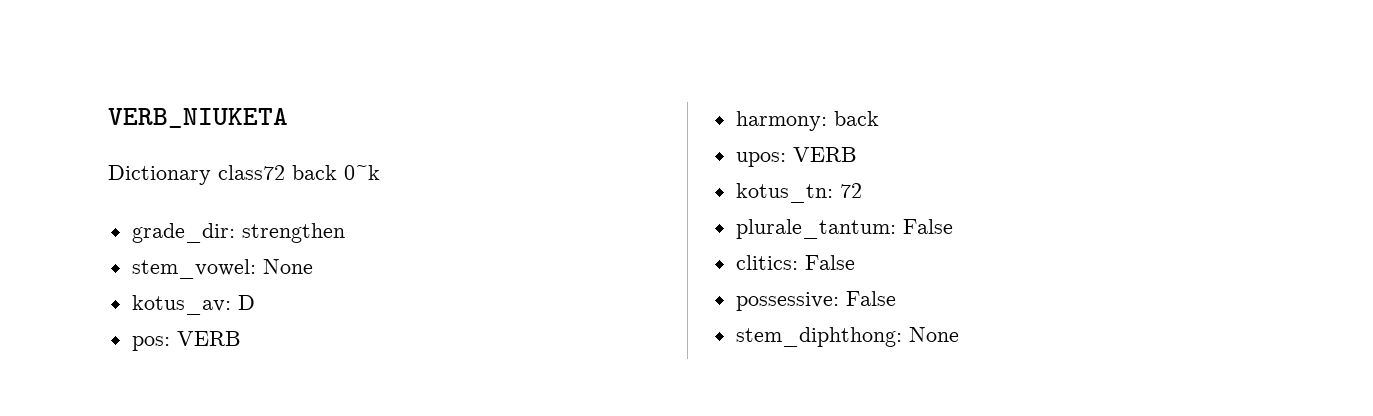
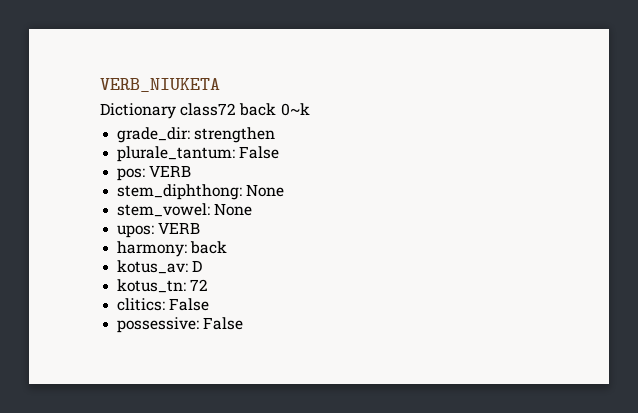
(345, 233) none -> [117,146,280,162] [117,165,192,181] [117,184,285,200] // plurale_tantum: False // pos: VERB // stem_diphthong: None
[131,295,255,315] [131,336,170,351] kotus_av: D // pos: -> [117,225,155,238] upos:
[735,147,857,167] upos: VERB -> [117,260,203,274] kotus_av: D
[735,219,953,239] // plurale_tantum: False -> (209, 285) none
[735,327,959,347] // stem_diphthong: None -> (244, 323) none

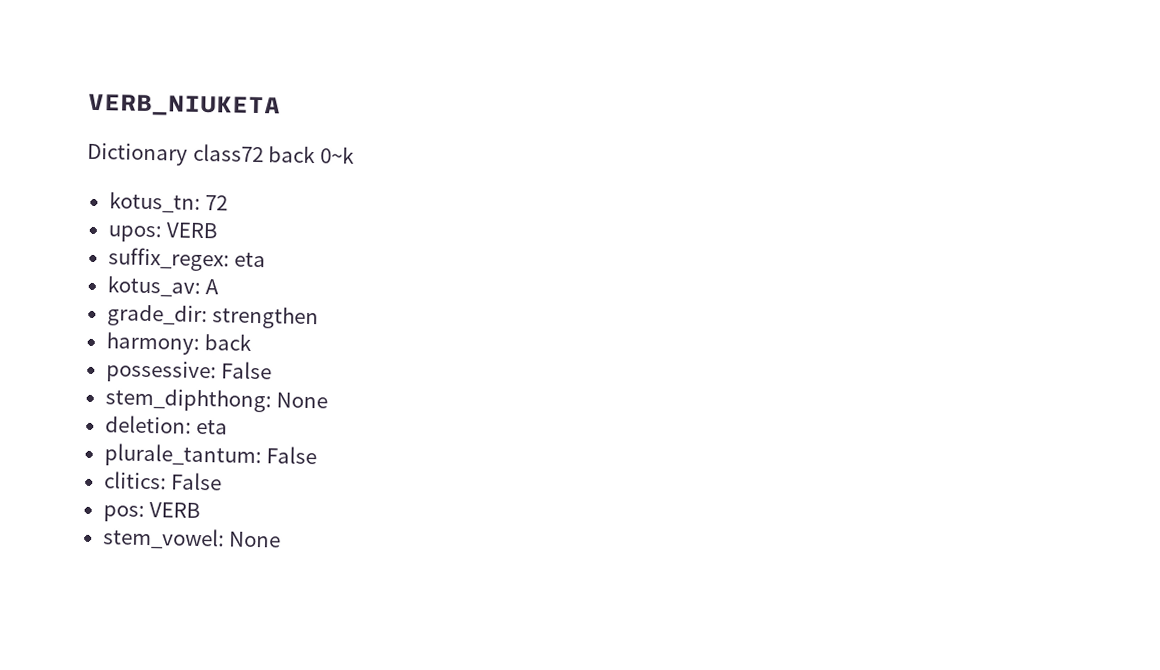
[117,127,276,143] grade_dir: strengthen -> [108,191,229,213] [107,222,219,243] [107,247,267,272] [106,275,220,297] [106,304,320,330] [105,332,253,355] [105,360,273,384] [104,388,329,413] [104,415,229,435] kotus_tn: 72 // upos: VERB // suffix_regex: eta // kotus_av: A // grade_dir: strengthen // harmony: back // possessive: False // stem_diphthong: None // deletion: eta
(280, 152) none -> [103,471,223,491] // clitics: False
[117,184,285,200] // stem_diphthong: None -> (201, 510) none
[117,222,201,238] [117,241,228,257] [117,260,203,274] [117,279,209,293] [117,298,210,311] [117,317,244,333] // upos: VERB // harmony: back // kotus_av: D // kotus_tn: 72 // clitics: False // possessive: False -> (282, 539) none

